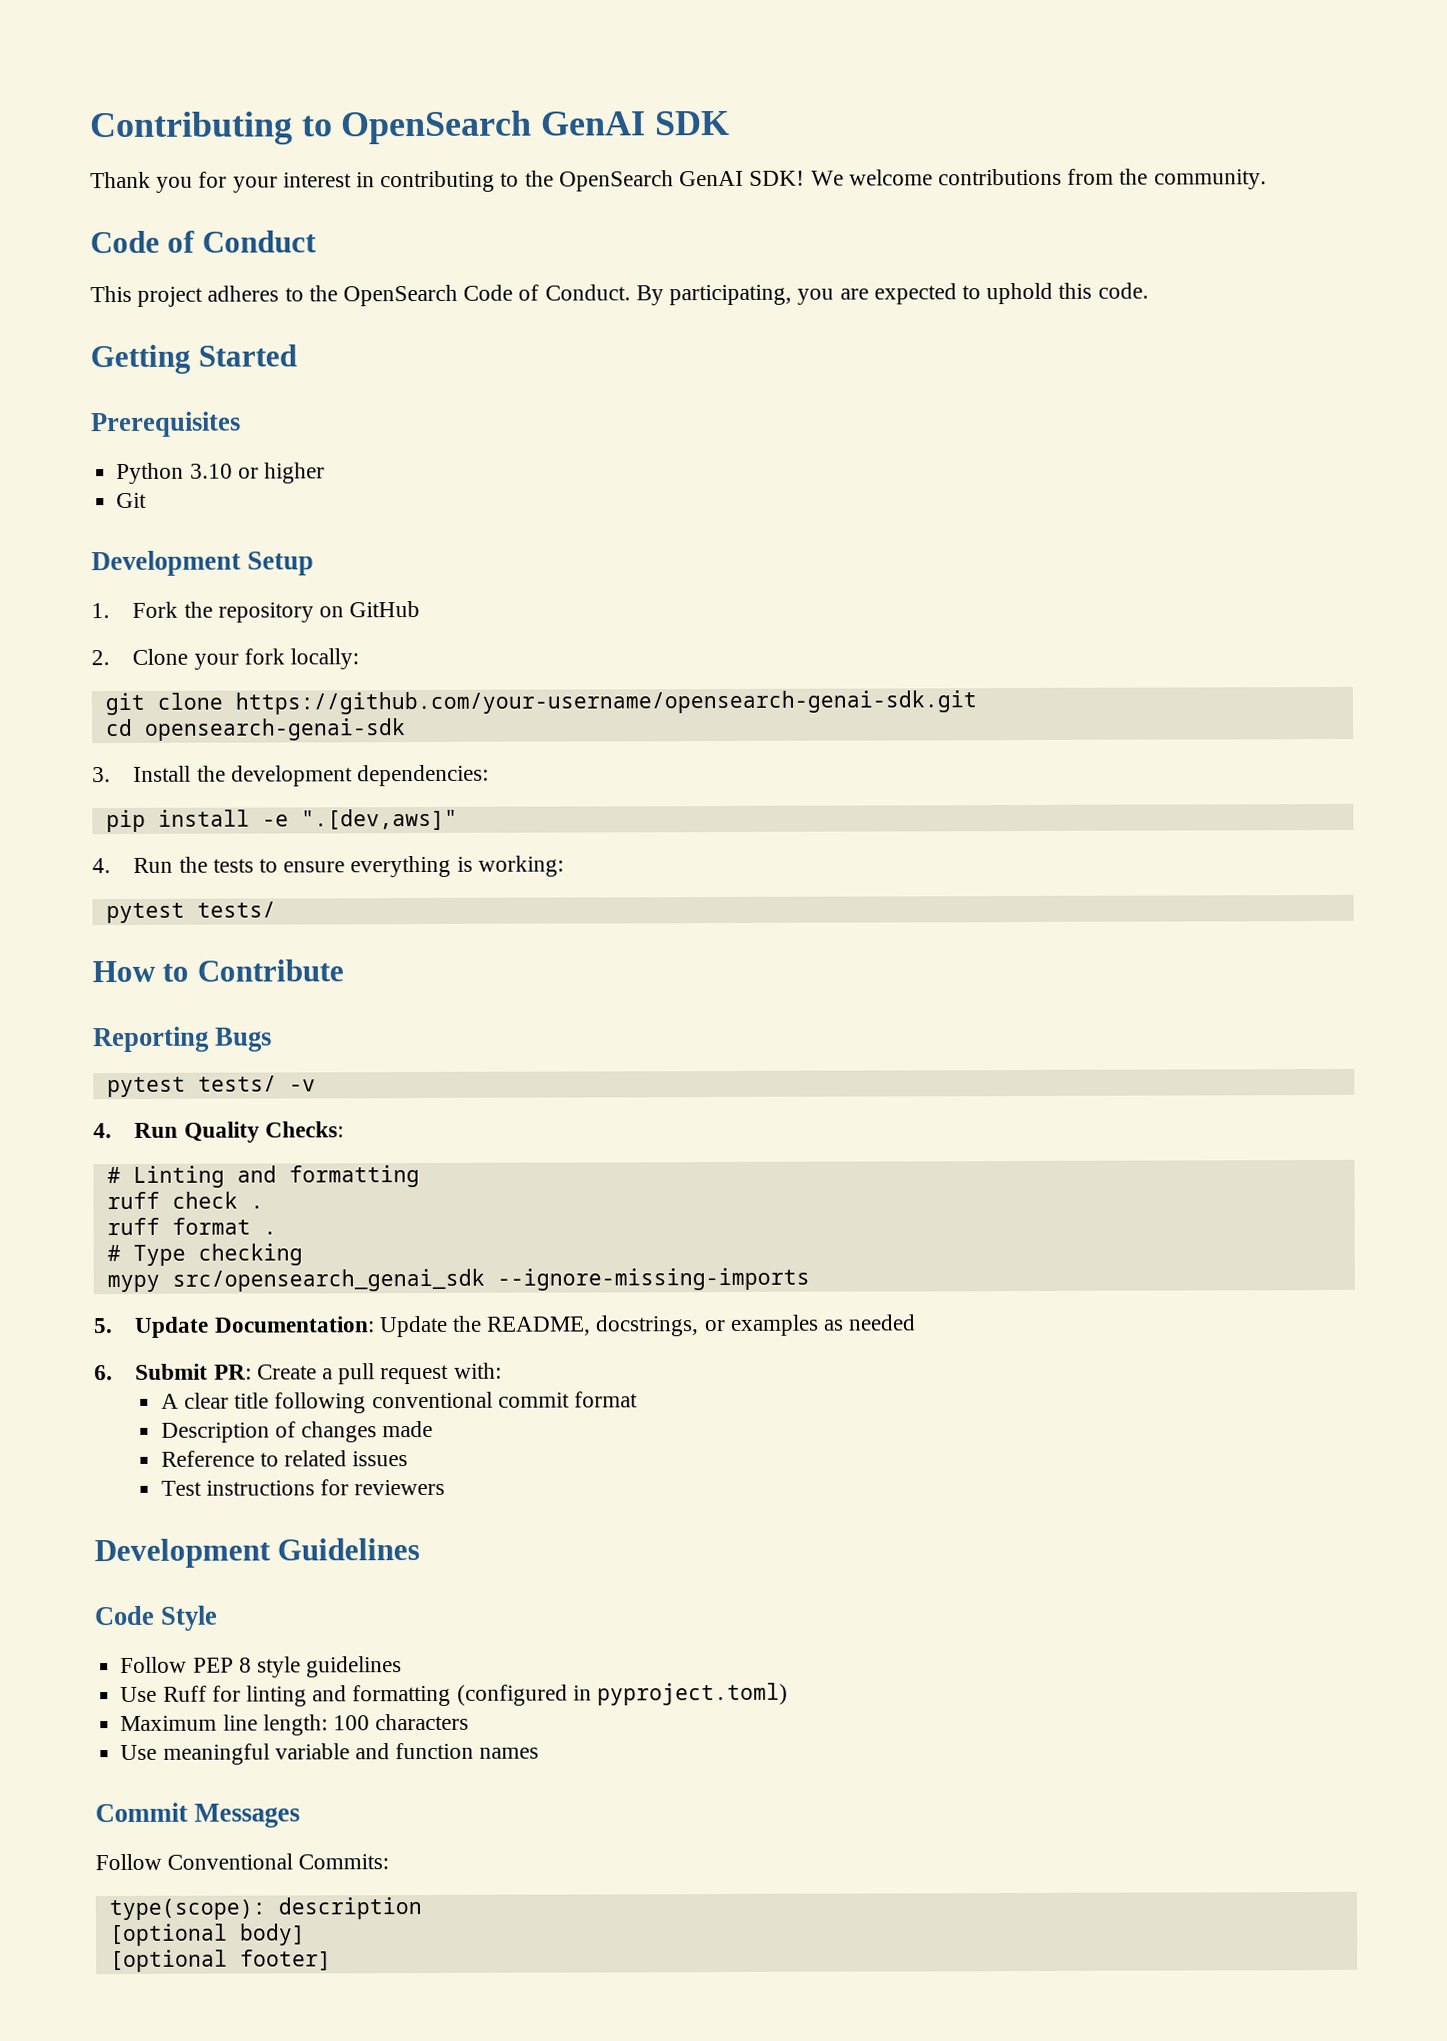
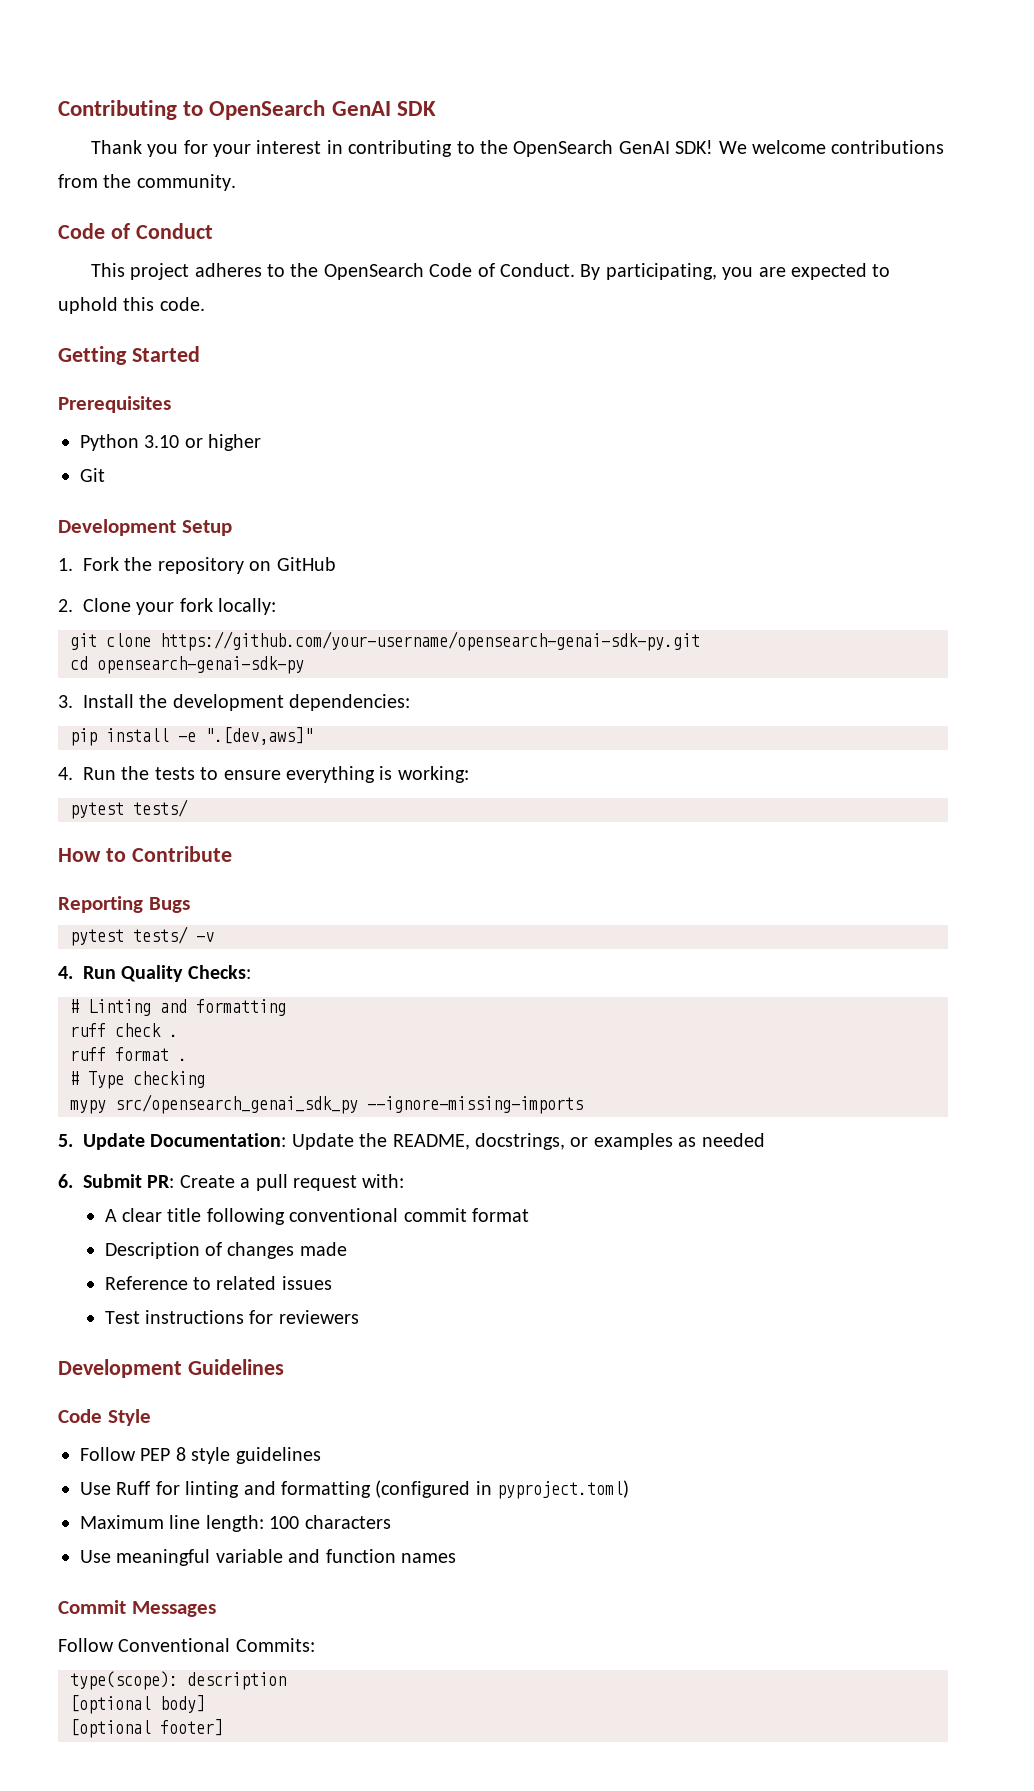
[234,690,977,715] https://github.com/your-username/opensearch-genai-sdk.git -> [160,631,700,651] https://github.com/your-username/opensearch-genai-sdk-py.git
[143,718,406,741] opensearch-genai-sdk -> [97,656,304,674] opensearch-genai-sdk-py
[171,1268,485,1292] src/opensearch_genai_sdk -> [115,1094,358,1114] src/opensearch_genai_sdk_py

